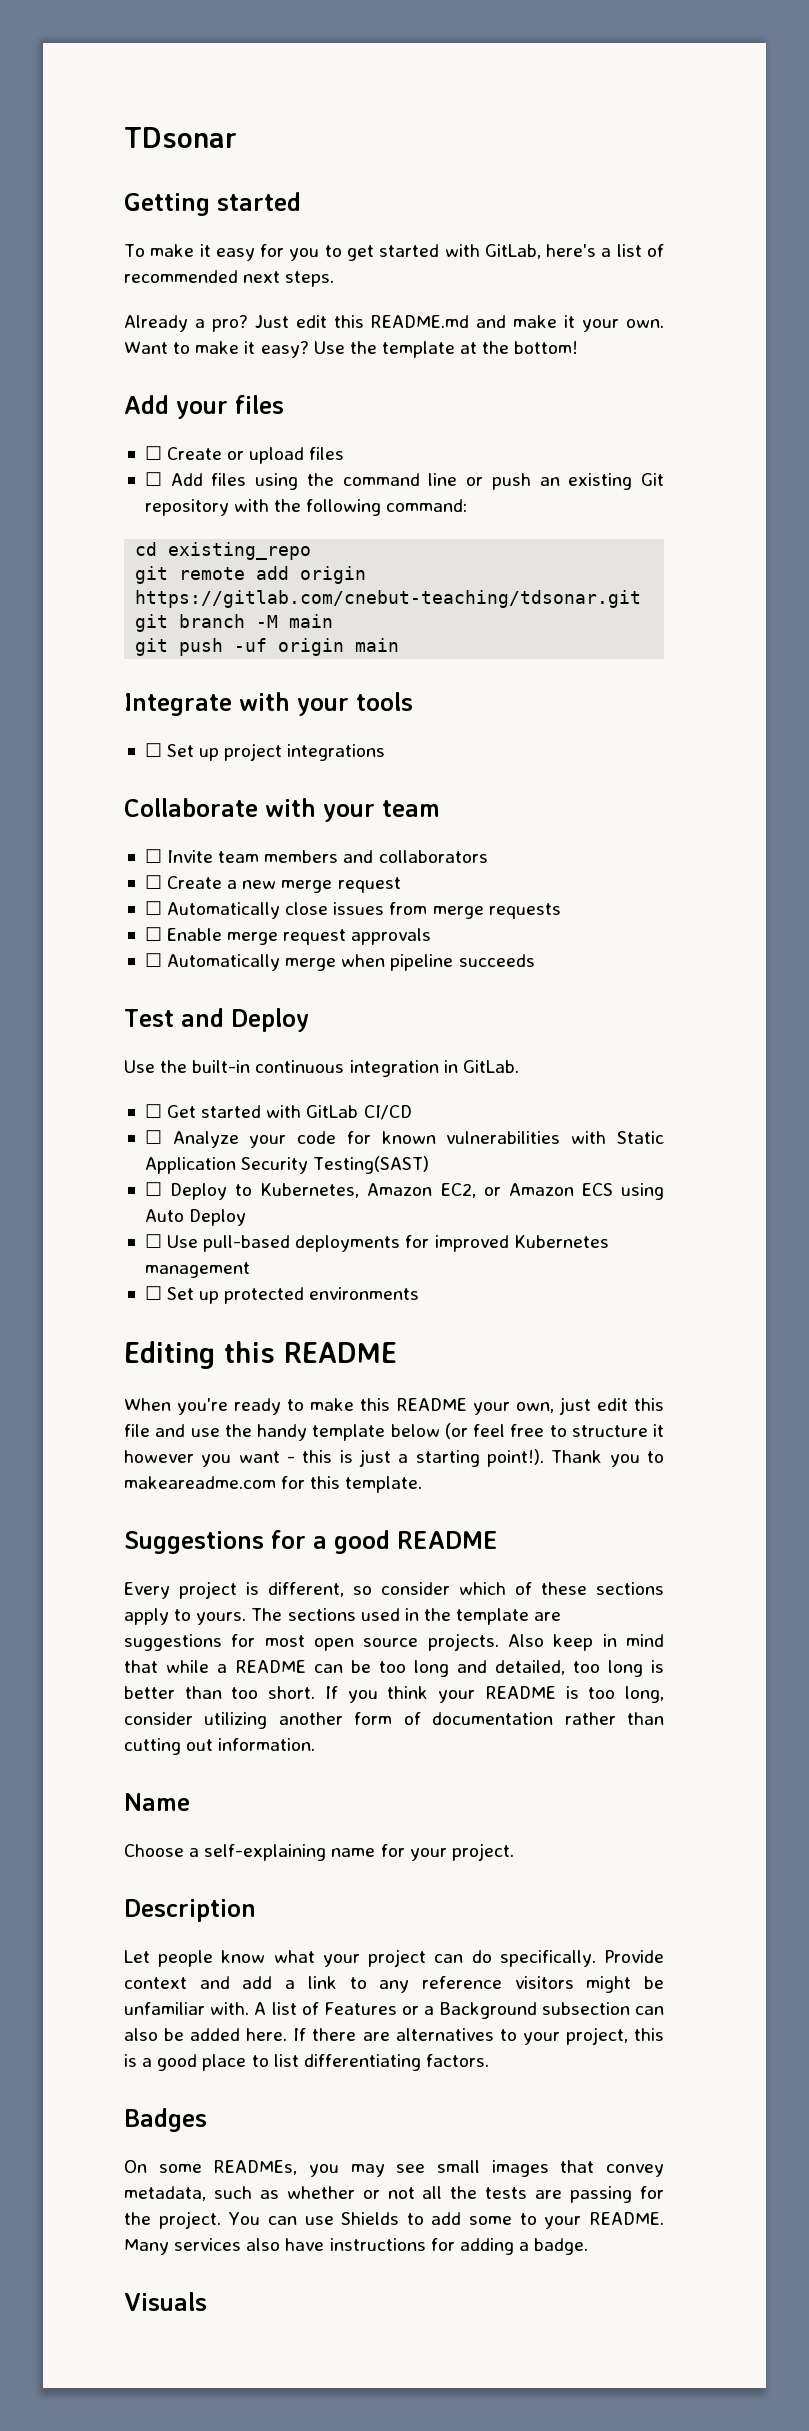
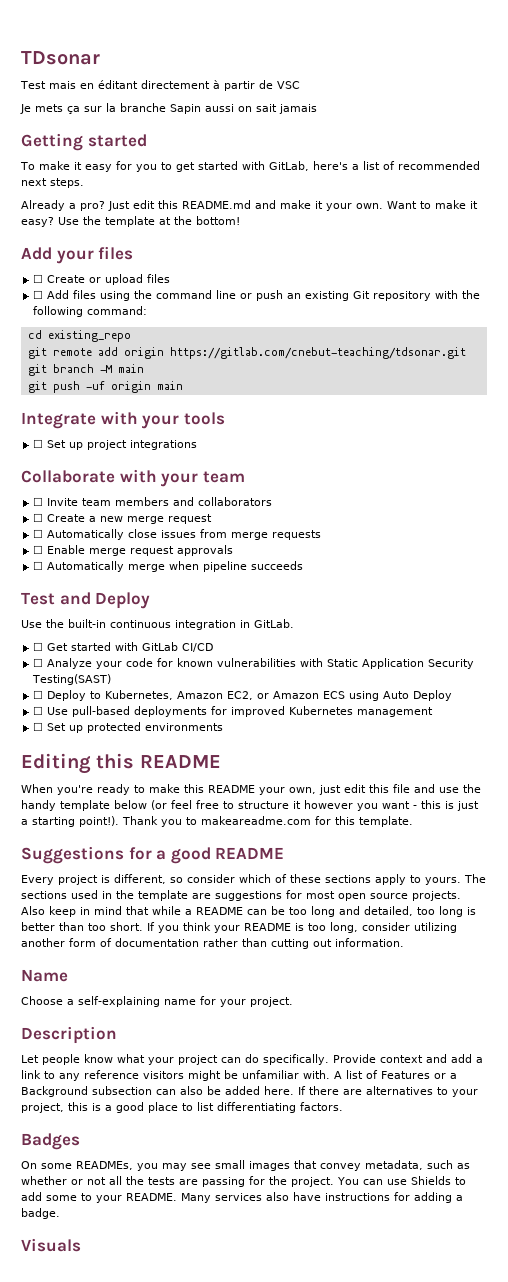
(237, 137) none -> [20,80,300,91] [20,103,317,114] // Test mais en éditant directement à partir de VSC // Je mets ça sur la branche Sapin aussi on sait jamais

